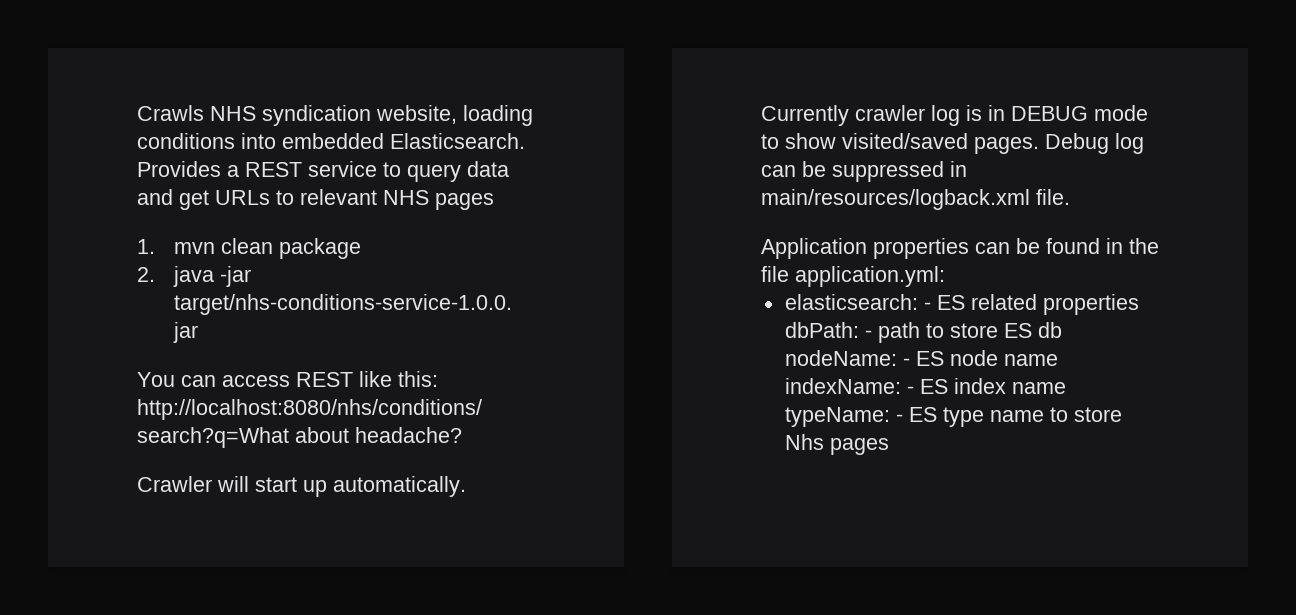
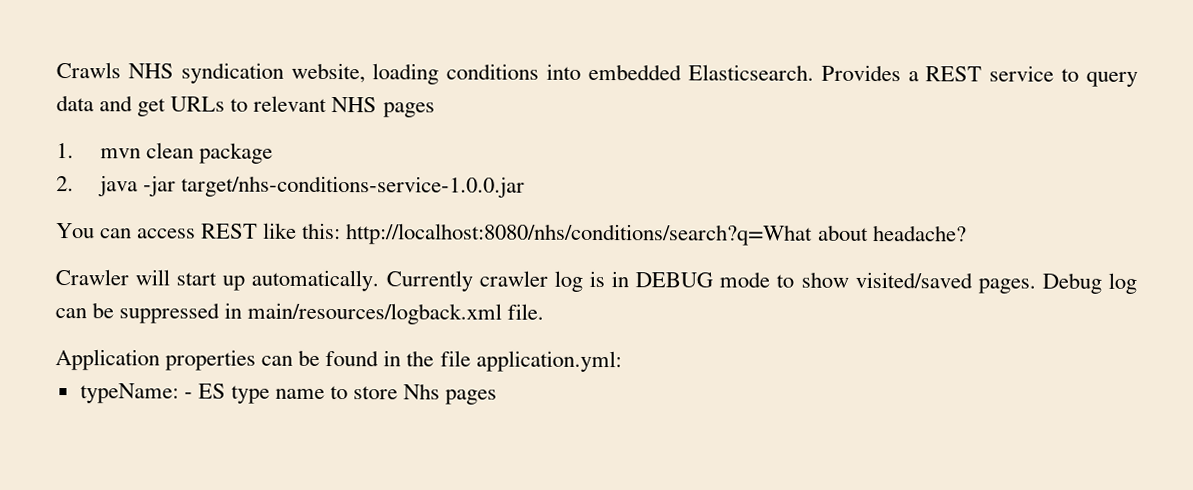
[784,294,1139,315] [784,322,1062,343] [784,350,1058,366] [784,378,1066,394] elasticsearch: - ES related properties dbPath: - path to store ES db nodeName: - ES node name indexName: - ES index name -> (622, 361) none

